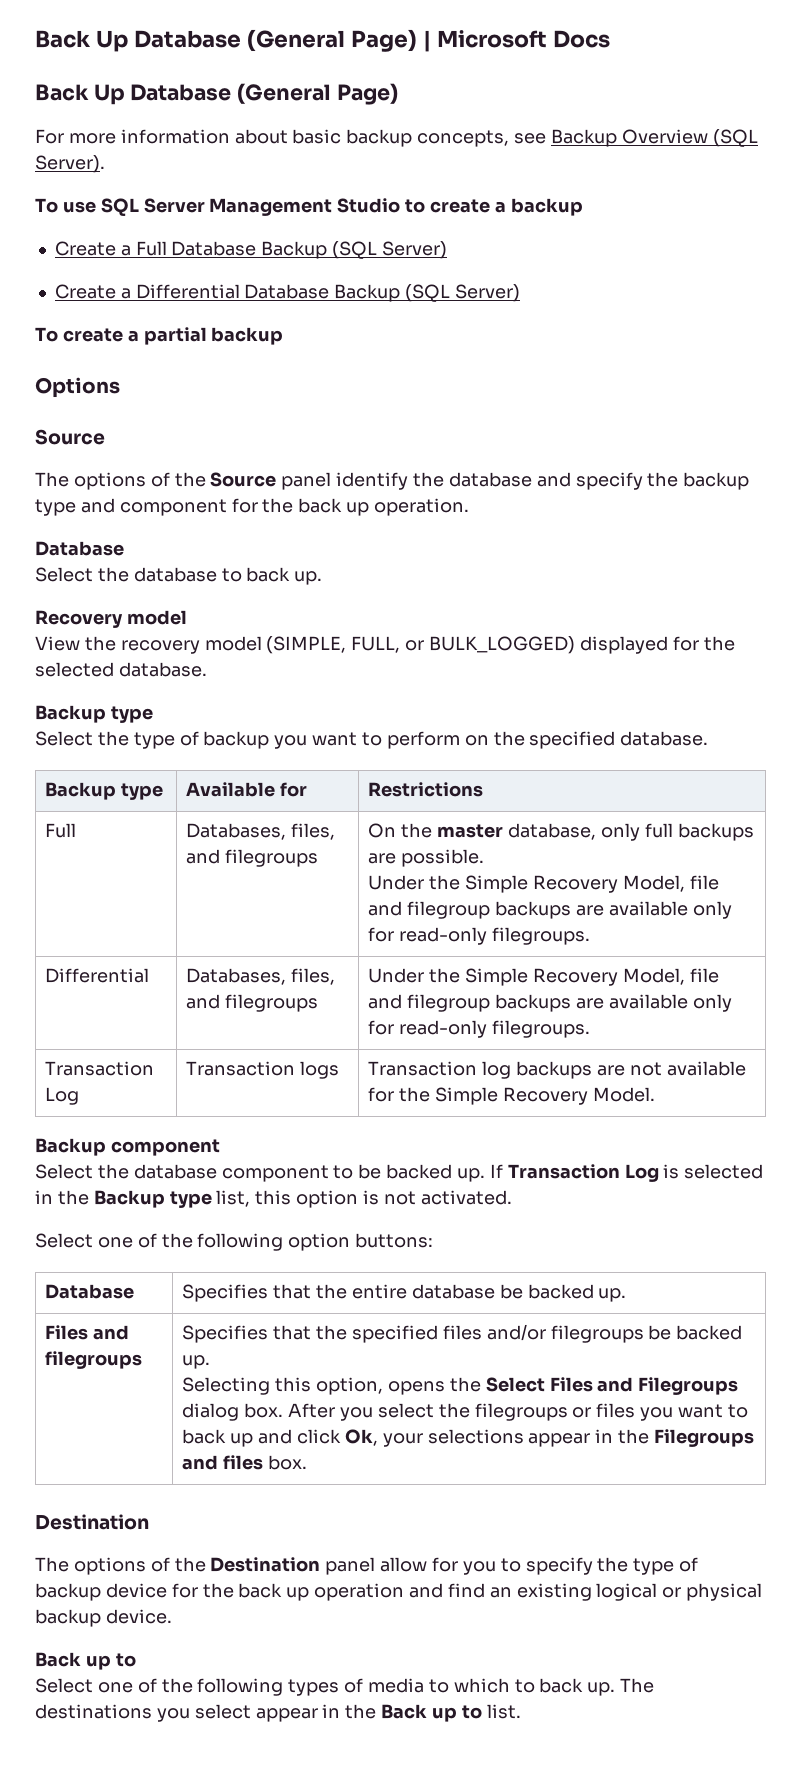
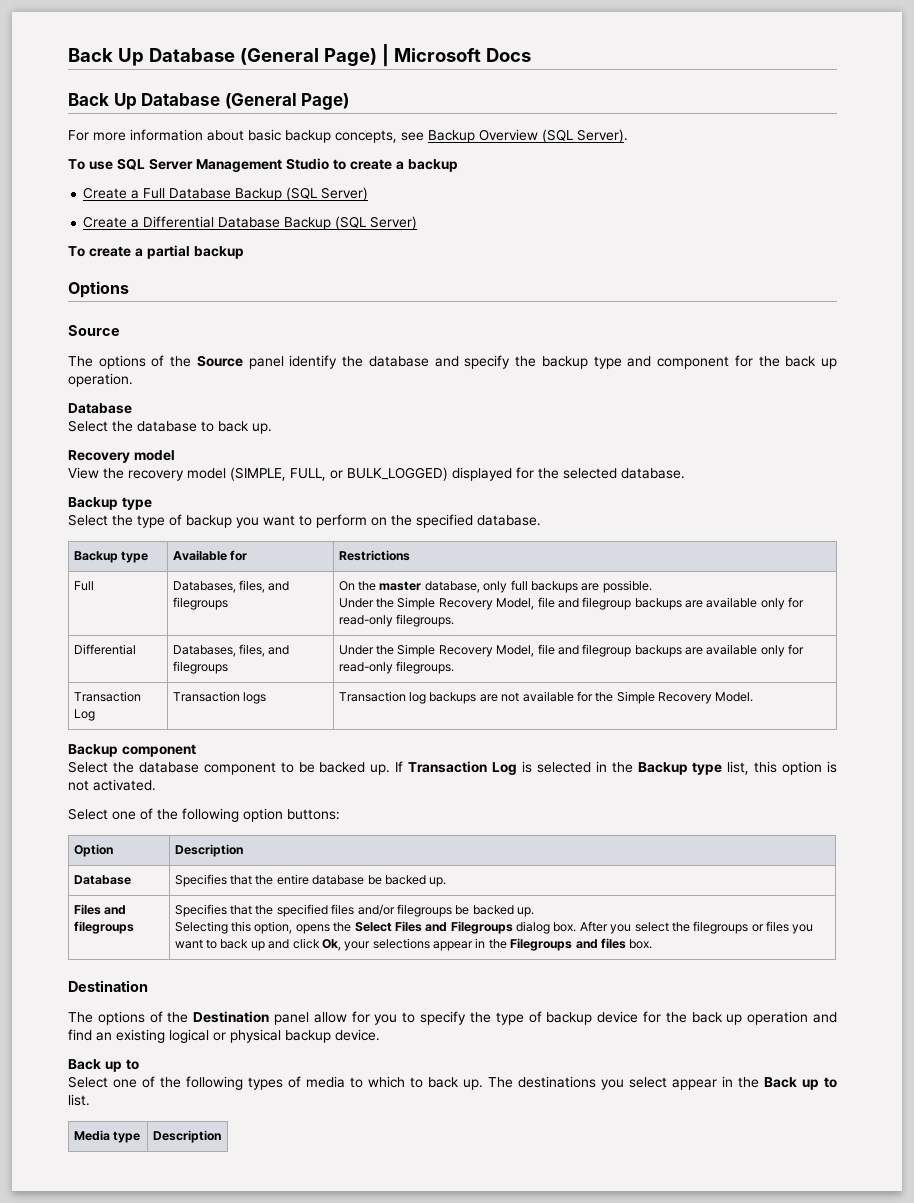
(434, 1240) none -> [73,844,113,857] [174,844,243,857] // Option | Description
(521, 1711) none -> [73,1130,140,1143] [152,1130,221,1143] // Media type | Description

